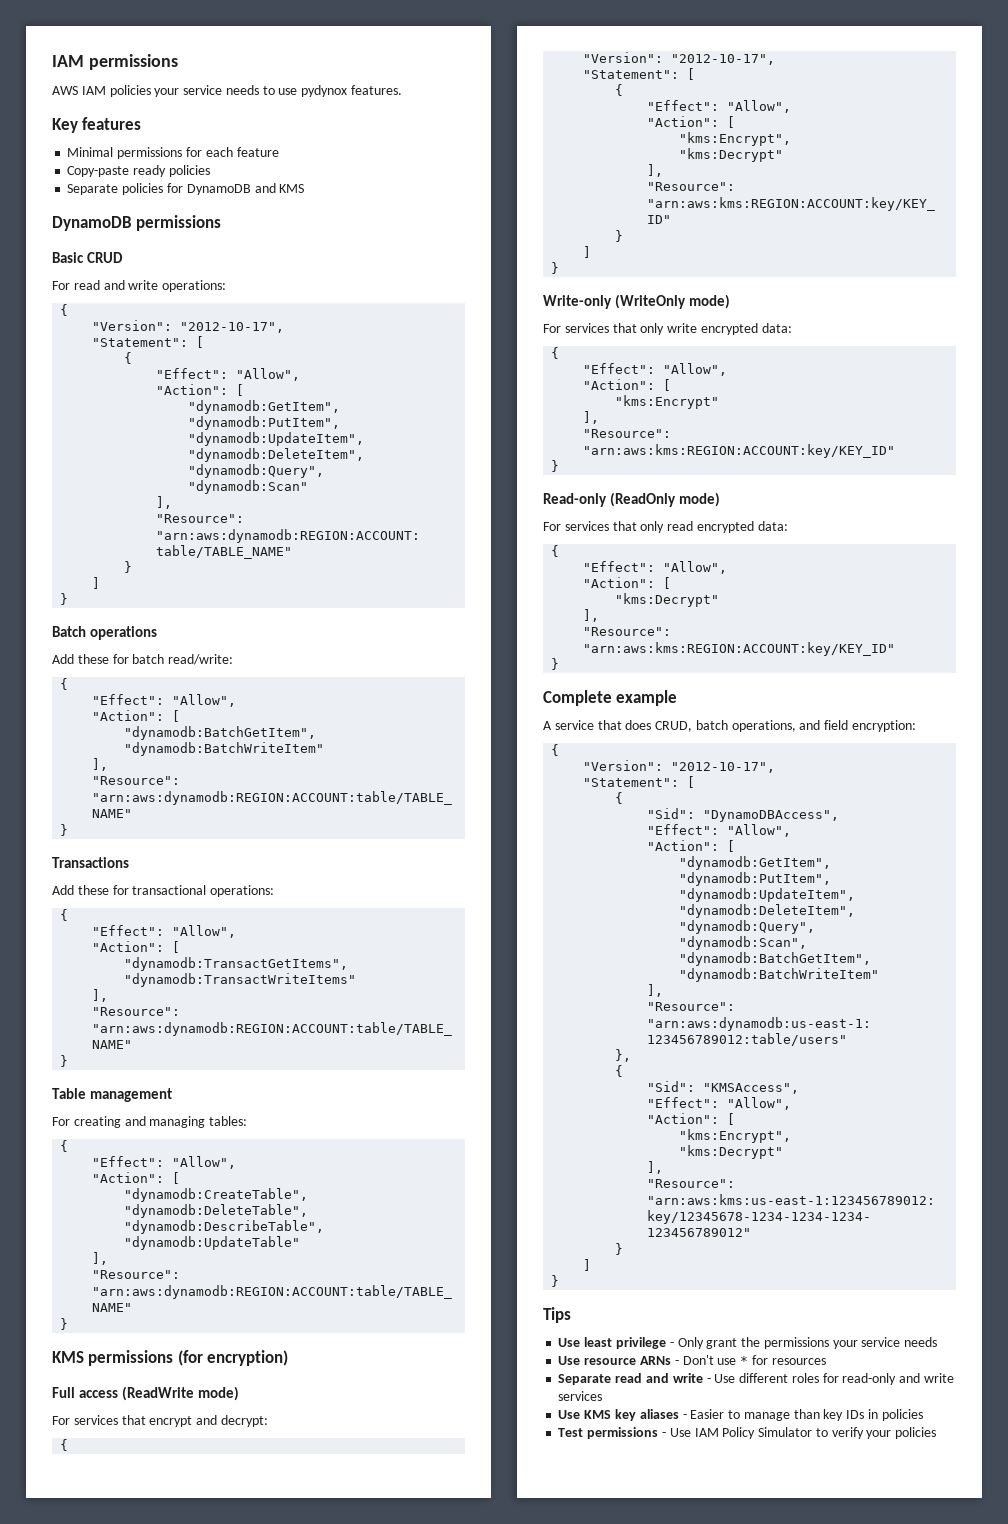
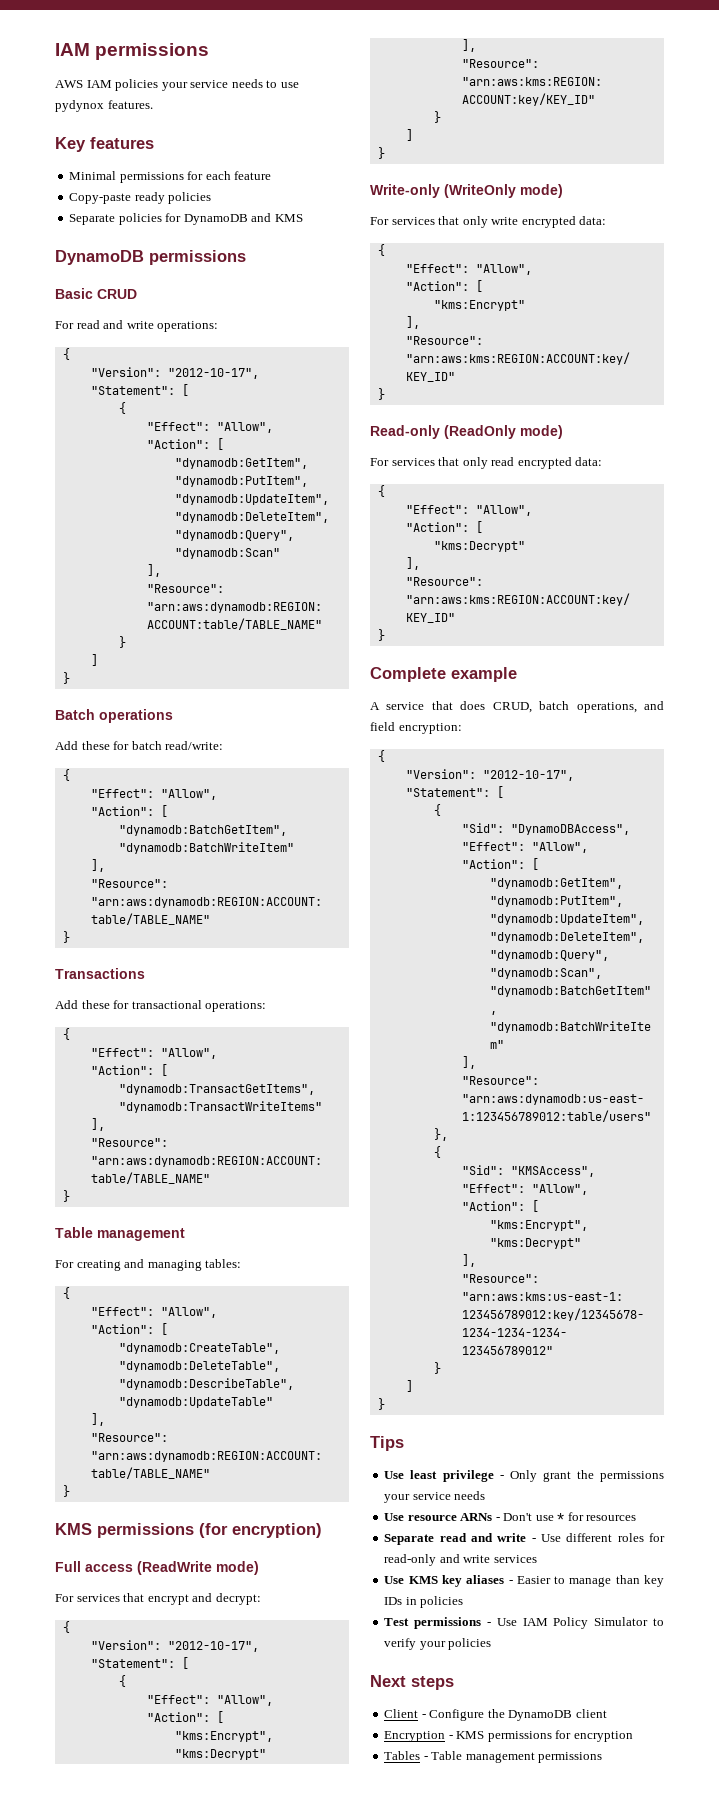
(937, 1433) none -> [370,1675,454,1690] [384,1709,607,1721] [384,1730,633,1742] [384,1751,603,1763] // Next steps // Client - Configure the DynamoDB client // Encryption - KMS permissions for encryption // Tables - Table management permissions

